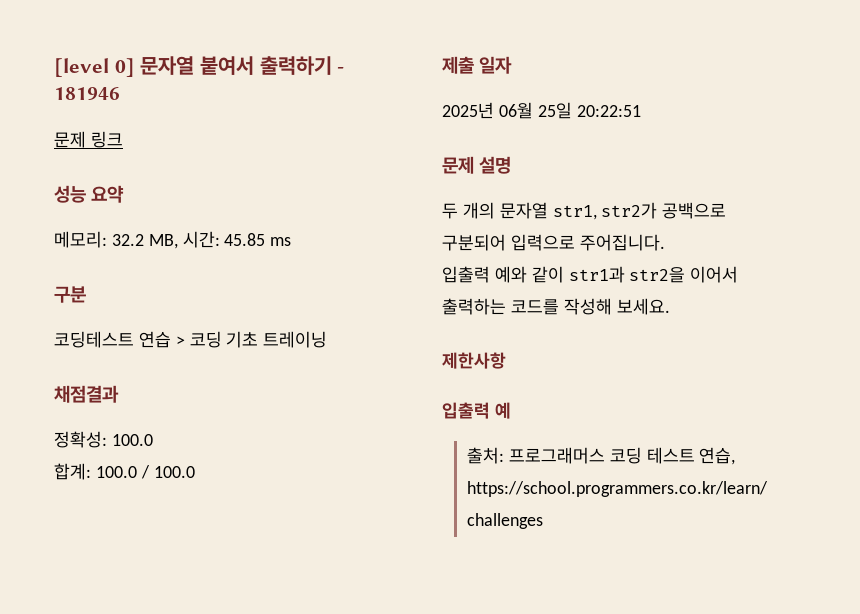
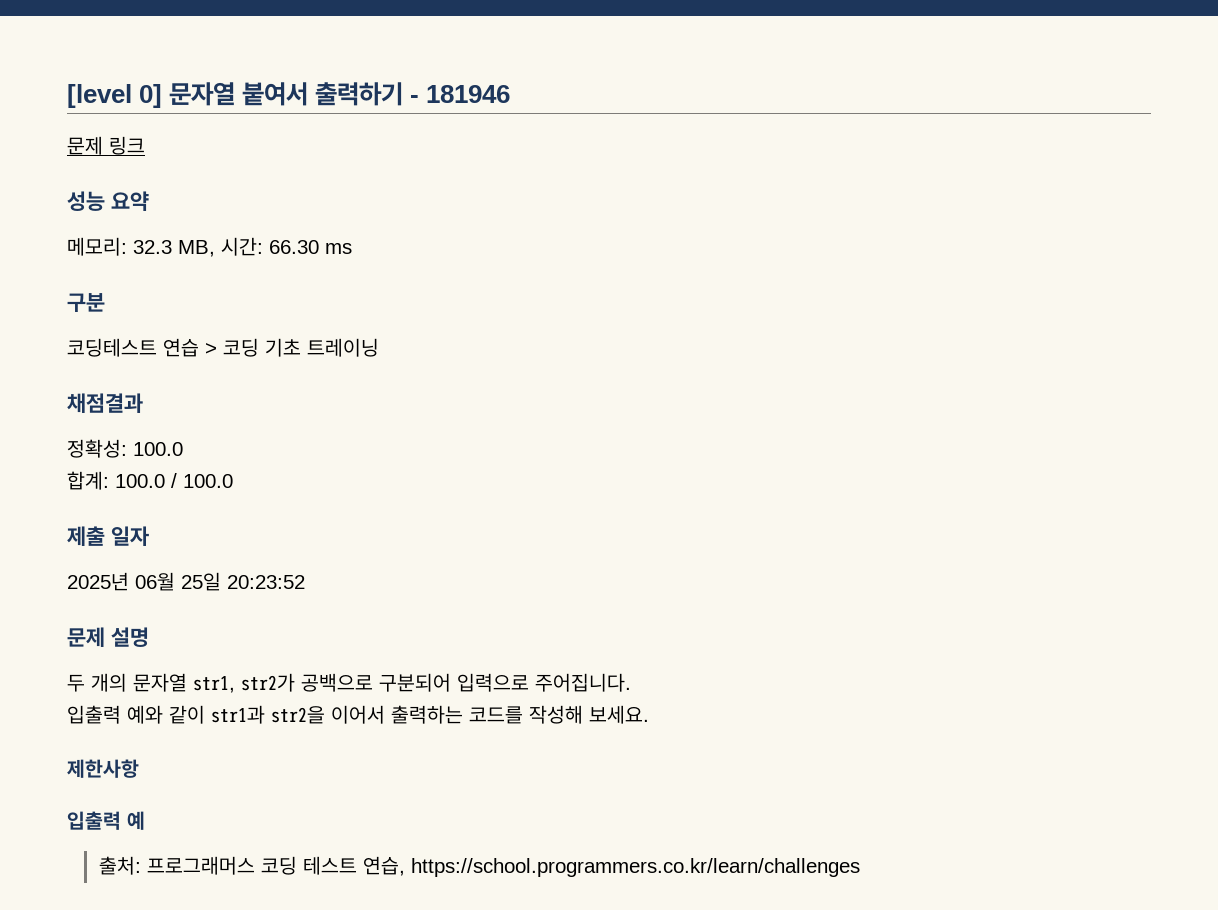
[111,234,144,246] 32.2 -> [133,240,172,254] 32.3
[224,233,266,246] 45.85 -> [269,240,319,254] 66.30
[576,105,641,117] 20:22:51 -> [227,575,305,589] 20:23:52

